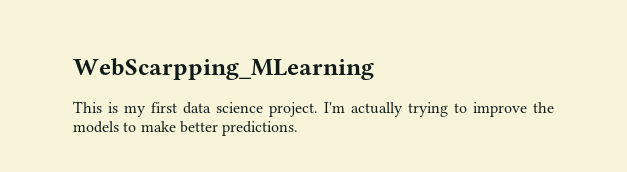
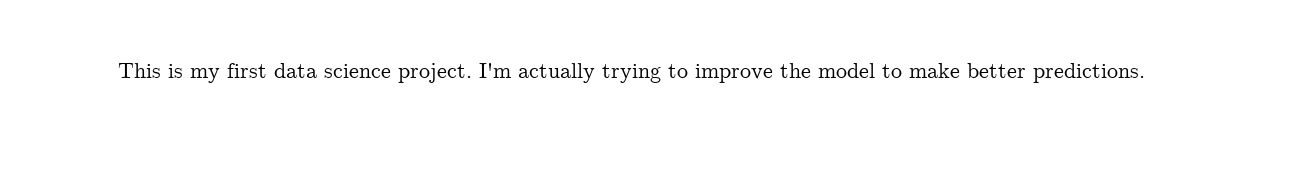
[73,58,374,80] WebScarpping_MLearning // -> (118, 70) none
[73,121,119,133] models -> [818,63,875,78] model

